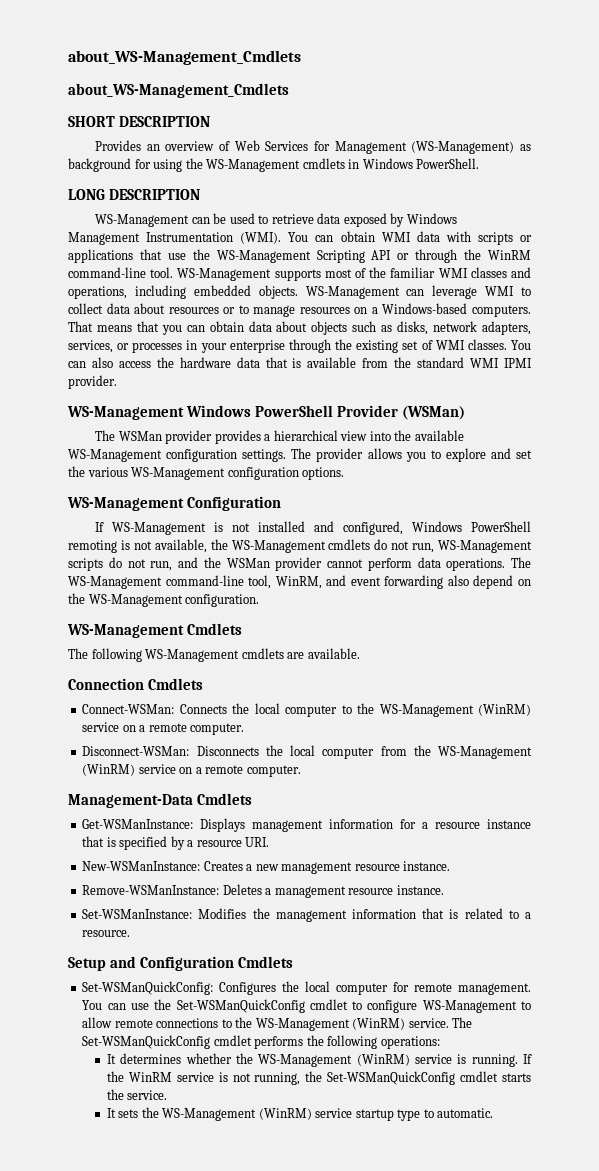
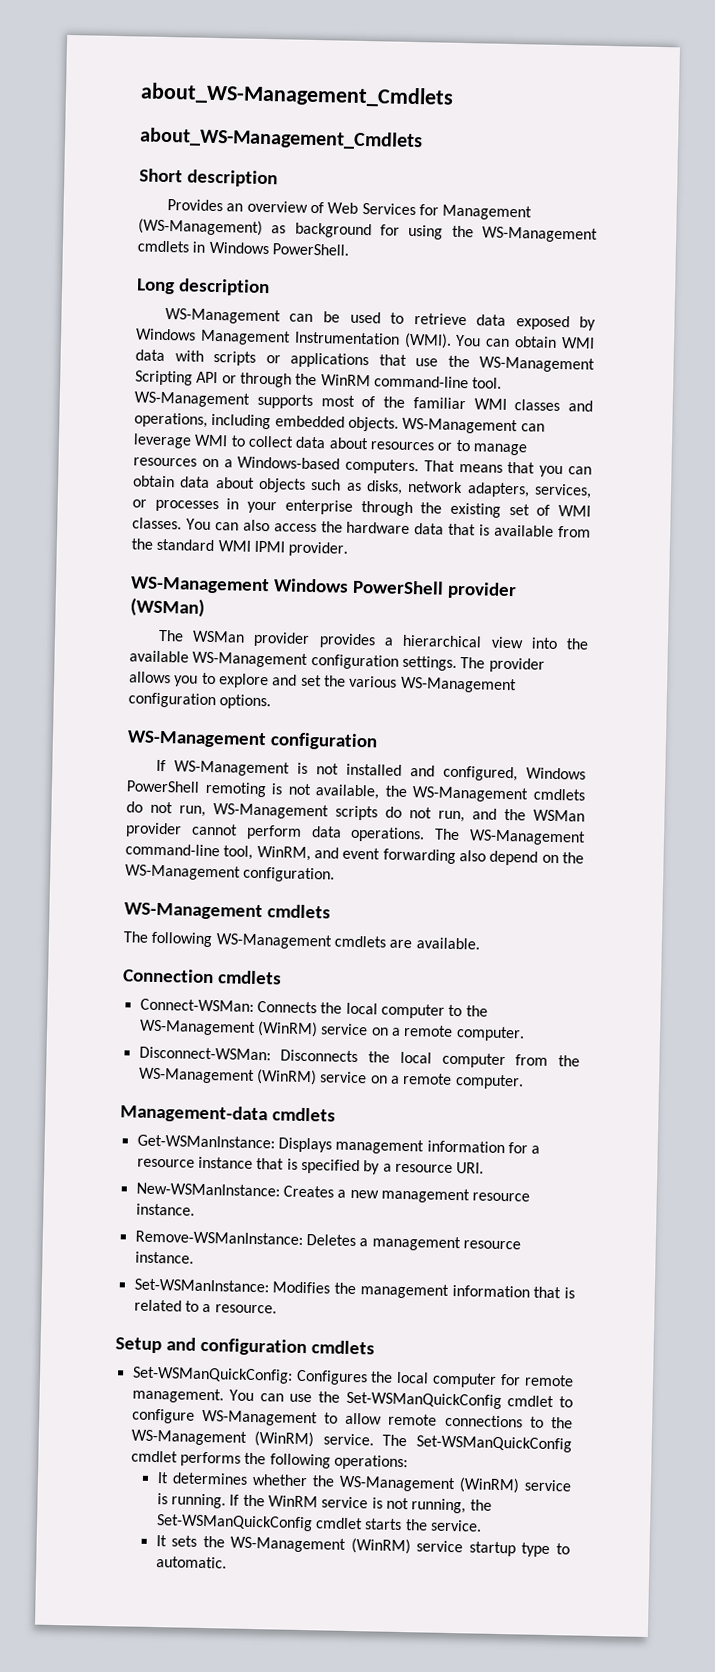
[68,116,210,127] SHORT DESCRIPTION -> [139,168,278,188] Short description
[68,189,200,200] LONG DESCRIPTION -> [136,278,270,297] Long description
[336,405,398,417] Provider -> [446,581,517,600] provider
[186,496,281,511] Configuration -> [269,732,378,751] configuration
[186,623,242,635] Cmdlets -> [266,904,331,919] cmdlets
[147,678,203,690] Cmdlets -> [216,970,282,985] cmdlets
[68,793,252,808] Management-Data Cmdlets -> [120,1104,336,1124] Management-data cmdlets
[139,956,293,971] Configuration Cmdlets -> [199,1337,375,1357] configuration cmdlets

